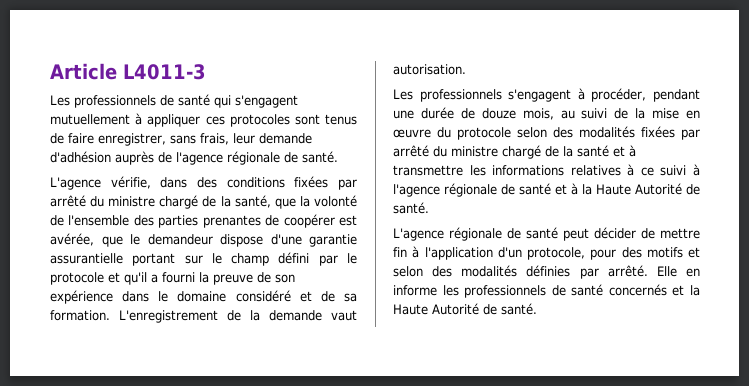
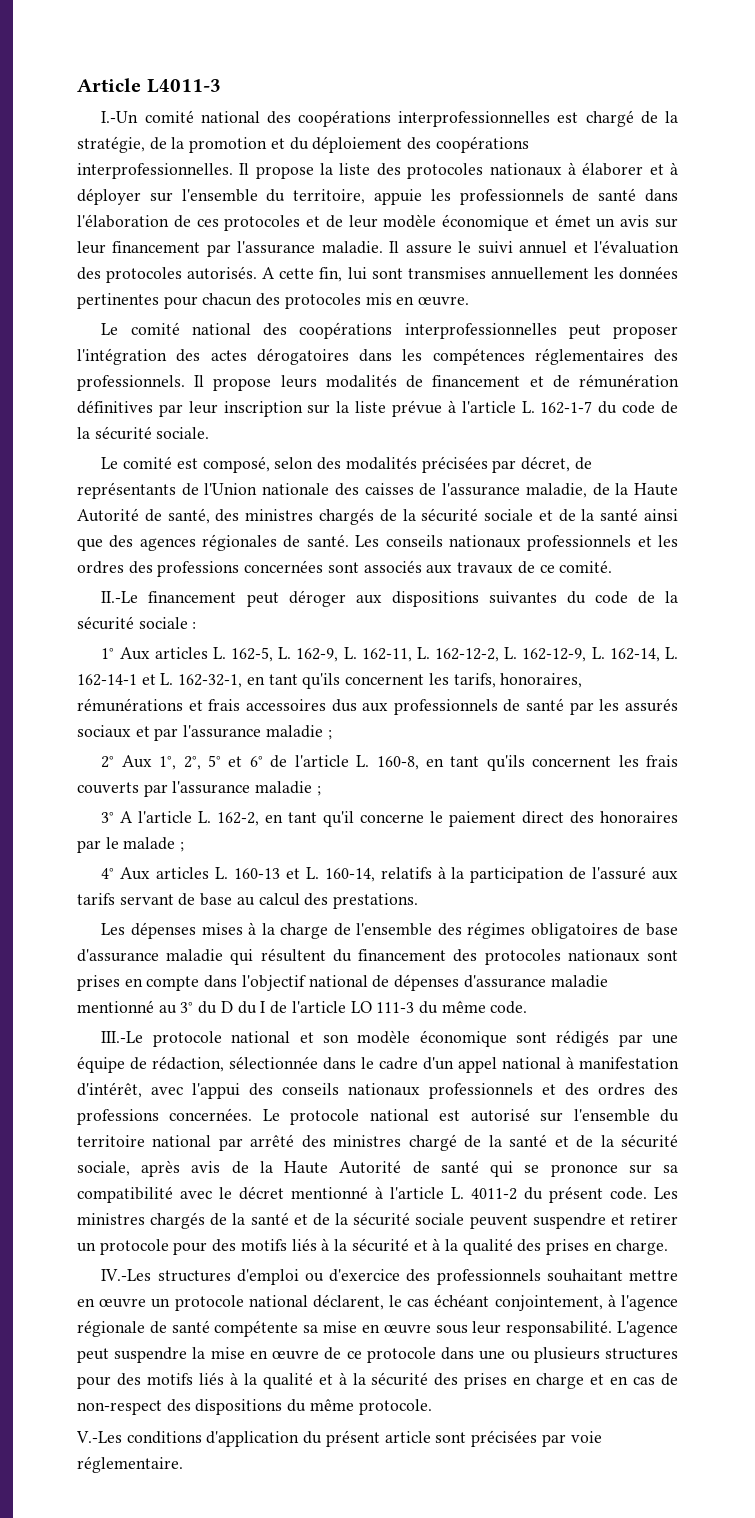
[50,94,298,108] [50,113,357,127] [50,133,312,146] [50,151,338,165] [50,176,357,190] [50,195,357,209] [50,214,357,228] [50,233,357,247] [50,252,357,266] [50,272,295,285] [50,290,357,304] [50,310,357,323] [393,64,466,75] [393,88,700,102] [393,107,700,120] [393,126,700,140] [393,145,498,157] Les professionnels de santé qui s'engagent mutuellement à appliquer ces protocoles sont tenus de faire enregistrer, sans frais, leur demande d'adhésion auprès de l'agence régionale de santé. // L'agence vérifie, dans des conditions fixées par arrêté du ministre chargé de la santé, que la volonté de l'ensemble des parties prenantes de coopérer est avérée, que le demandeur dispose d'une garantie assurantielle portant sur le champ défini par le protocole et qu'il a fourni la preuve de son expérience dans le domaine considéré et de sa formation. L'enregistrement de la demande vaut autorisation. // Les professionnels s'engagent à procéder, pendant une durée de douze mois, au suivi de la mise en œuvre du protocole selon des modalités fixées par arrêté du ministre -> [101,110,679,127] [77,136,529,153] [77,162,679,179] [77,188,678,205] [77,214,678,231] [77,240,679,257] [77,266,678,283] [77,293,470,309] [101,322,678,339] [77,348,678,365] [77,374,679,391] [77,400,678,417] [77,426,210,440] [101,456,592,473] [77,482,679,499] [77,508,678,525] [77,534,678,551] [77,560,613,577] [101,590,678,607] [77,616,197,630] [101,647,678,662] [77,673,583,689] [77,698,678,715] [77,725,332,741] [101,755,678,771] [77,781,321,797] [101,811,679,827] [77,837,185,853] [101,866,678,883] [77,893,419,909] [101,922,678,939] [77,948,678,965] [77,974,608,991] [77,1000,528,1014] [101,1030,678,1047] [77,1056,679,1073] [77,1082,678,1099] [77,1108,680,1125] [77,1134,402,1151] I.-Un comité national des coopérations interprofessionnelles est chargé de la stratégie, de la promotion et du déploiement des coopérations interprofessionnelles. Il propose la liste des protocoles nationaux à élaborer et à déployer sur l'ensemble du territoire, appuie les professionnels de santé dans l'élaboration de ces protocoles et de leur modèle économique et émet un avis sur leur financement par l'assurance maladie. Il assure le suivi annuel et l'évaluation des protocoles autorisés. A cette fin, lui sont transmises annuellement les données pertinentes pour chacun des protocoles mis en œuvre. // Le comité national des coopérations interprofessionnelles peut proposer l'intégration des actes dérogatoires dans les compétences réglementaires des professionnels. Il propose leurs modalités de financement et de rémunération définitives par leur inscription sur la liste prévue à l'article L. 162-1-7 du code de la sécurité sociale. // Le comité est composé, selon des modalités précisées par décret, de représentants de l'Union nationale des caisses de l'assurance maladie, de la Haute Autorité de santé, des ministres chargés de la sécurité sociale et de la santé ainsi que des agences régionales de santé. Les conseils nationaux professionnels et les ordres des professions concernées sont associés aux travaux de ce comité. // II.-Le financement peut déroger aux dispositions suivantes du code de la sécurité sociale : // 1° Aux articles L. 162-5, L. 162-9, L. 162-11, L. 162-12-2, L. 162-12-9, L. 162-14, L. 162-14-1 et L. 162-32-1, en tant qu'ils concernent les tarifs, honoraires, rémunérations et frais accessoires dus aux professionnels de santé par les assurés sociaux et par l'assurance maladie ; // 2° Aux 1°, 2°, 5° et 6° de l'article L. 160-8, en tant qu'ils concernent les frais couverts par l'assurance maladie ; // 3° A l'article L. 162-2, en tant qu'il concerne le paiement direct des honoraires par le malade ; // 4° Aux articles L. 160-13 et L. 160-14, relatifs à la participation de l'assuré aux tarifs servant de base au calcul des prestations. // Les dépenses mises à la charge de l'ensemble des régimes obligatoires de base d'assurance maladie qui résultent du financement des protocoles nationaux sont prises en compte dans l'objectif national de dépenses d'assurance maladie mentionné au 3° du D du I de l'article LO 111-3 du même code. // III.-Le protocole national et son modèle économique sont rédigés par une équipe de rédaction, sélectionnée dans le cadre d'un appel national à manifestation d'intérêt, avec l'appui des conseils nationaux professionnels et des ordres des professions concernées. Le protocole national est autorisé sur l'ensemble du territoire national par arrêté des ministres
[629,145,636,157] [393,164,687,176] à transmettre les informations relatives à ce suivi -> [576,1134,678,1148] [77,1160,678,1177] [77,1186,678,1203] [77,1212,678,1229] [77,1238,668,1255] [101,1269,678,1285] [77,1294,603,1311] de la sécurité sociale, après avis de la Haute Autorité de santé qui se prononce sur sa compatibilité avec le décret mentionné à l'article L. 4011-2 du présent code. Les ministres chargés de la santé et de la sécurité sociale peuvent suspendre et retirer un protocole pour des motifs liés à la sécurité et à la qualité des prises en charge. // IV.-Les structures d'emploi ou d'exercice des professionnels souhaitant mettre en œuvre un protocole national déclarent, le cas échéant conjointement,
[555,183,700,195] [393,202,429,214] [393,227,700,241] [393,246,700,260] [393,265,700,279] [393,284,700,298] [393,303,537,315] et à la Haute Autorité de santé. // L'agence régionale de santé peut décider de mettre fin à l'application d'un protocole, pour des motifs et selon des modalités définies par arrêté. Elle en informe les professionnels de santé concernés et la Haute Autorité de santé. -> [214,1320,678,1337] [77,1347,678,1363] [77,1372,678,1389] [77,1399,432,1415] [76,1430,602,1447] [77,1456,183,1473] compétente sa mise en œuvre sous leur responsabilité. L'agence peut suspendre la mise en œuvre de ce protocole dans une ou plusieurs structures pour des motifs liés à la qualité et à la sécurité des prises en charge et en cas de non-respect des dispositions du même protocole. // V.-Les conditions d'application du présent article sont précisées par voie réglementaire.

